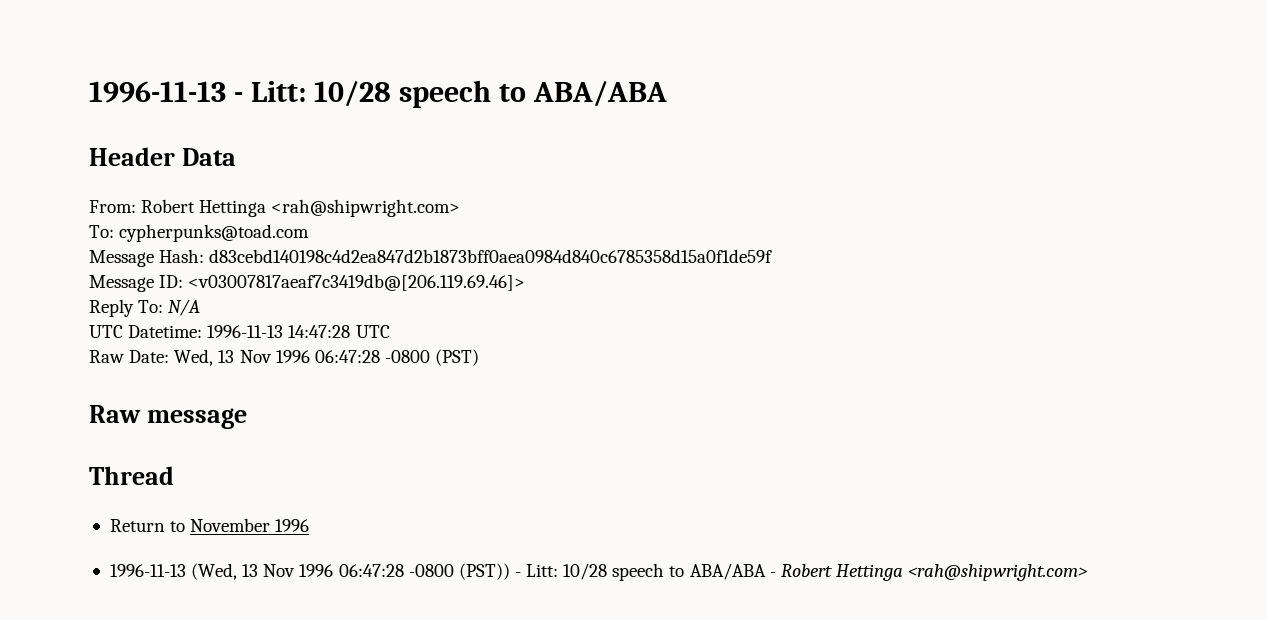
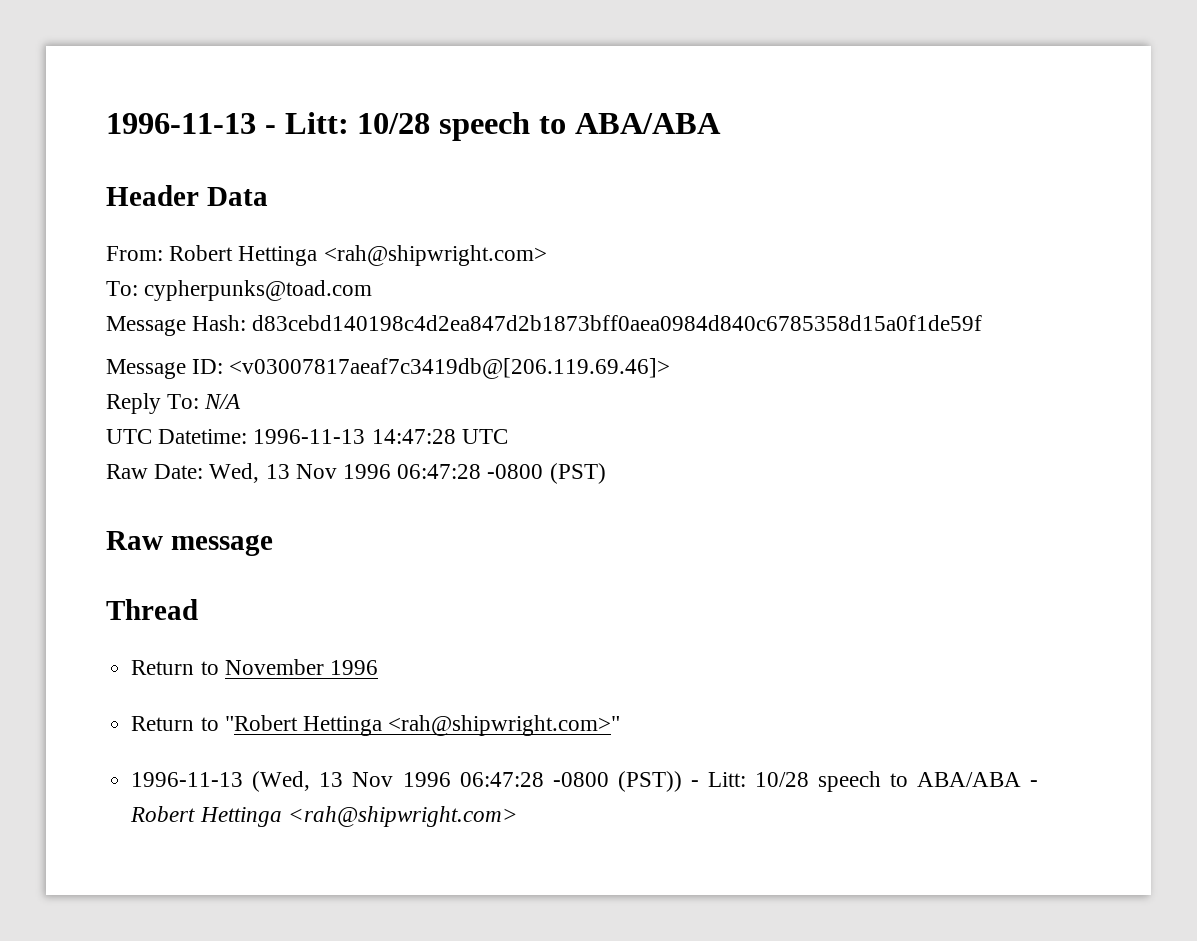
(310, 525) none -> [131,715,621,736] // Return to "Robert Hettinga <rah@shipwright.com>"

